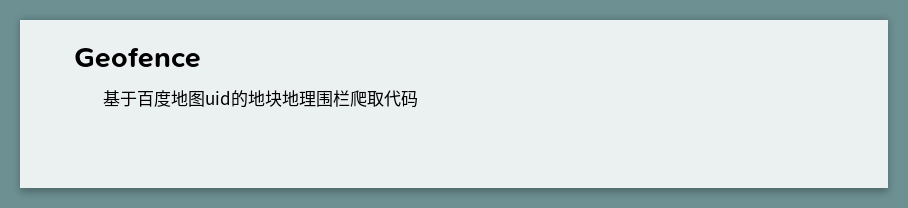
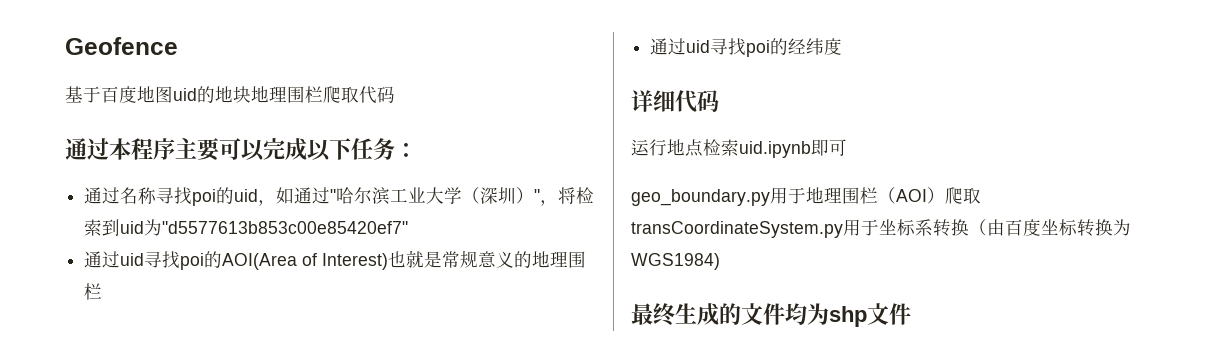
(418, 99) none -> [65,138,417,161] [84,187,595,206] [84,219,409,236] [84,250,587,270] [84,283,103,300] [650,38,843,57] [631,90,719,113] [631,139,847,158] [631,187,981,206] [631,219,1131,238] [631,253,720,270] [631,303,911,327] // 通过本程序主要可以完成以下任务： // 通过名称寻找poi的uid，如通过"哈尔滨工业大学（深圳）"，将检索到uid为"d5577613b853c00e85420ef7" // 通过uid寻找poi的AOI(Area of Interest)也就是常规意义的地理围栏 // 通过uid寻找poi的经纬度 // 详细代码 // 运行地点检索uid.ipynb即可 // geo_boundary.py用于地理围栏（AOI）爬取transCoordinateSystem.py用于坐标系转换（由百度坐标转换为WGS1984) // 最终生成的文件均为shp文件

